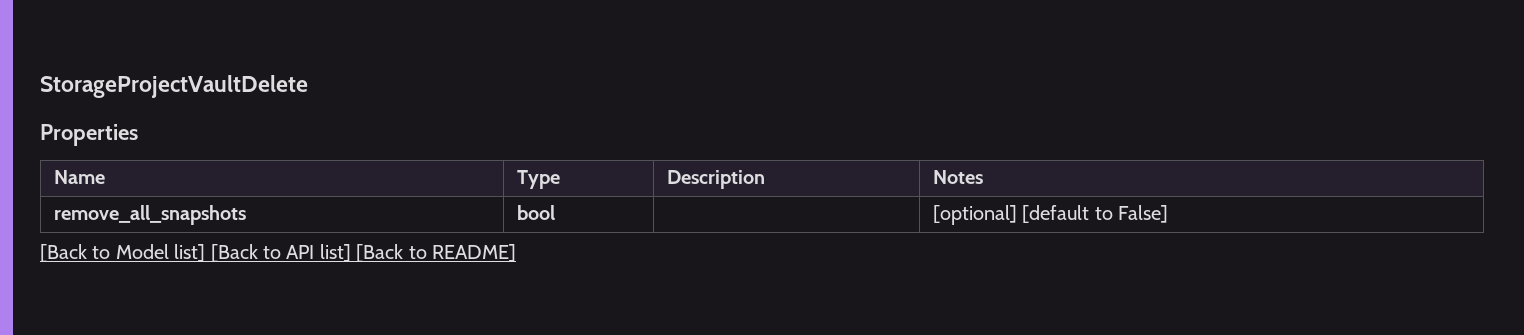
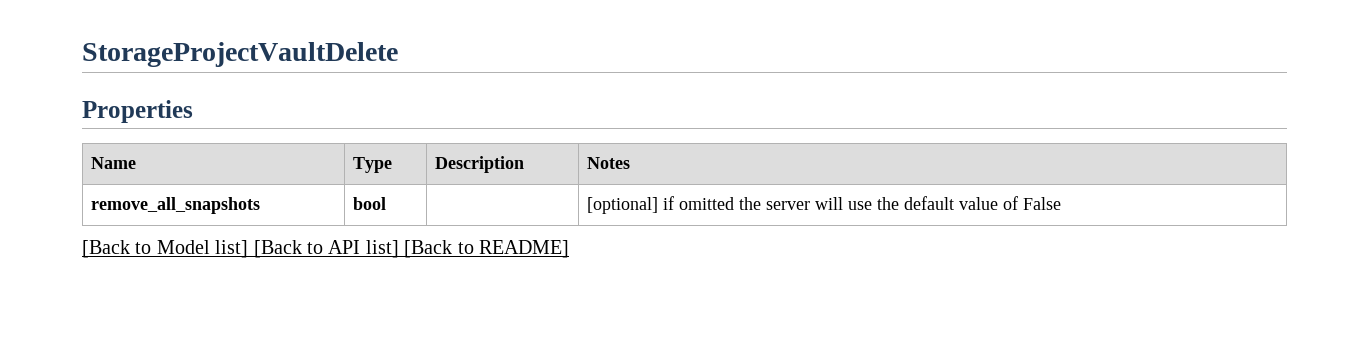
[1022,205,1168,223] [default to False] -> [663,196,1062,210] if omitted the server will use the default value of False

